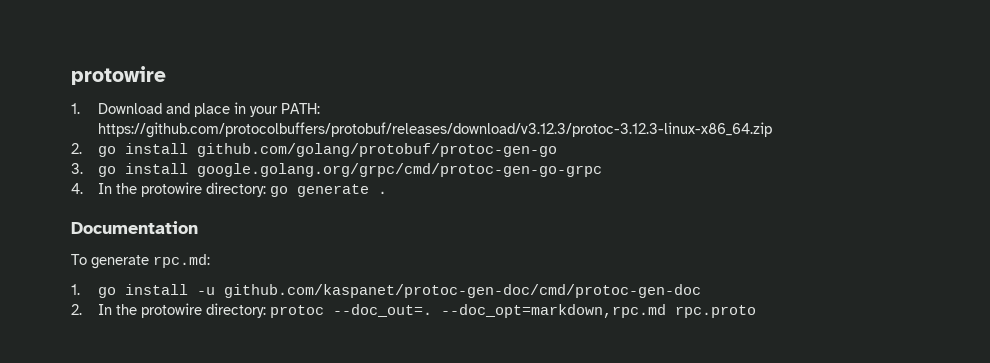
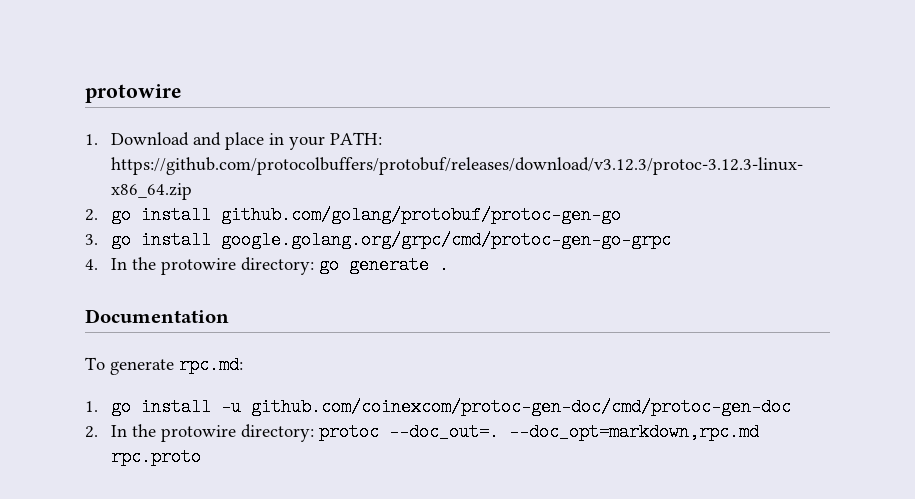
[223,284,701,298] github.com/kaspanet/protoc-gen-doc/cmd/protoc-gen-doc -> [250,398,791,416] github.com/coinexcom/protoc-gen-doc/cmd/protoc-gen-doc

